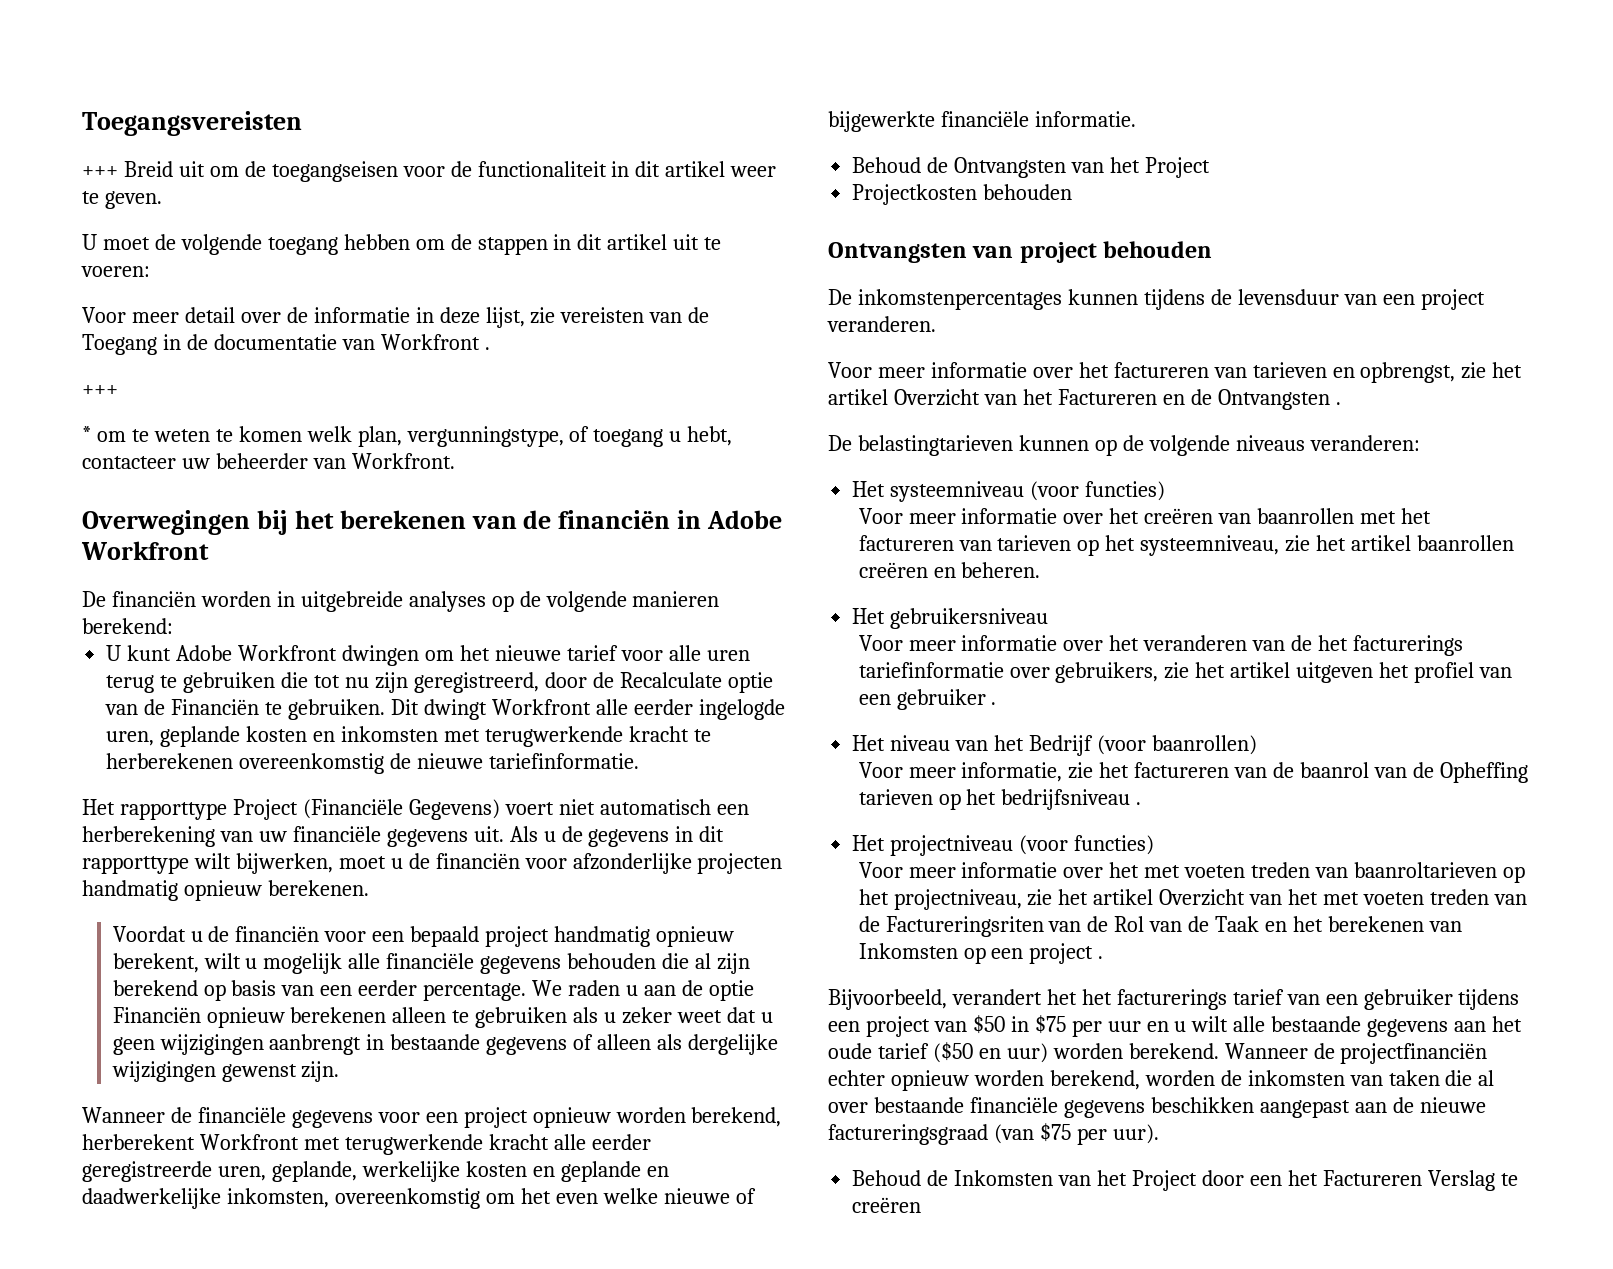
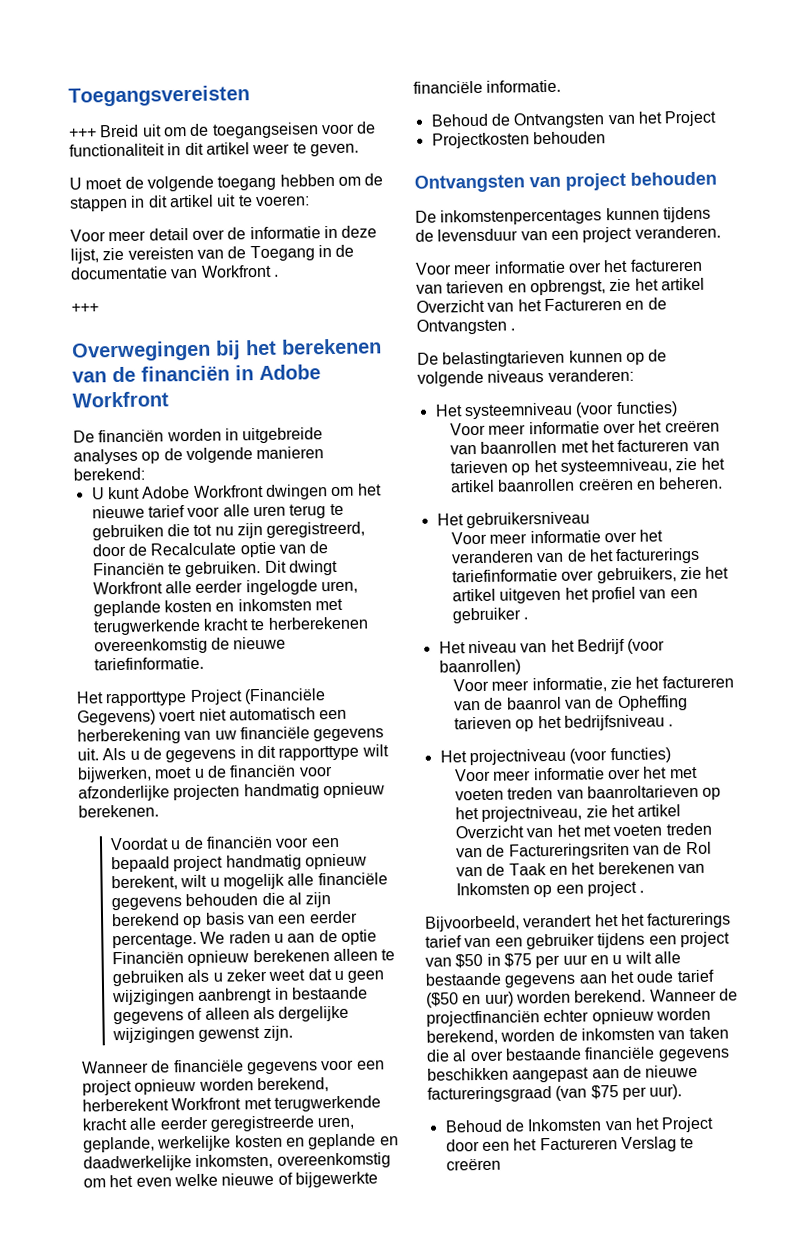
[82,426,733,447] [82,453,455,469] // * om te weten te komen welk plan, vergunningstype, of toegang u hebt, contacteer uw beheerder van Workfront. -> (99, 308) none

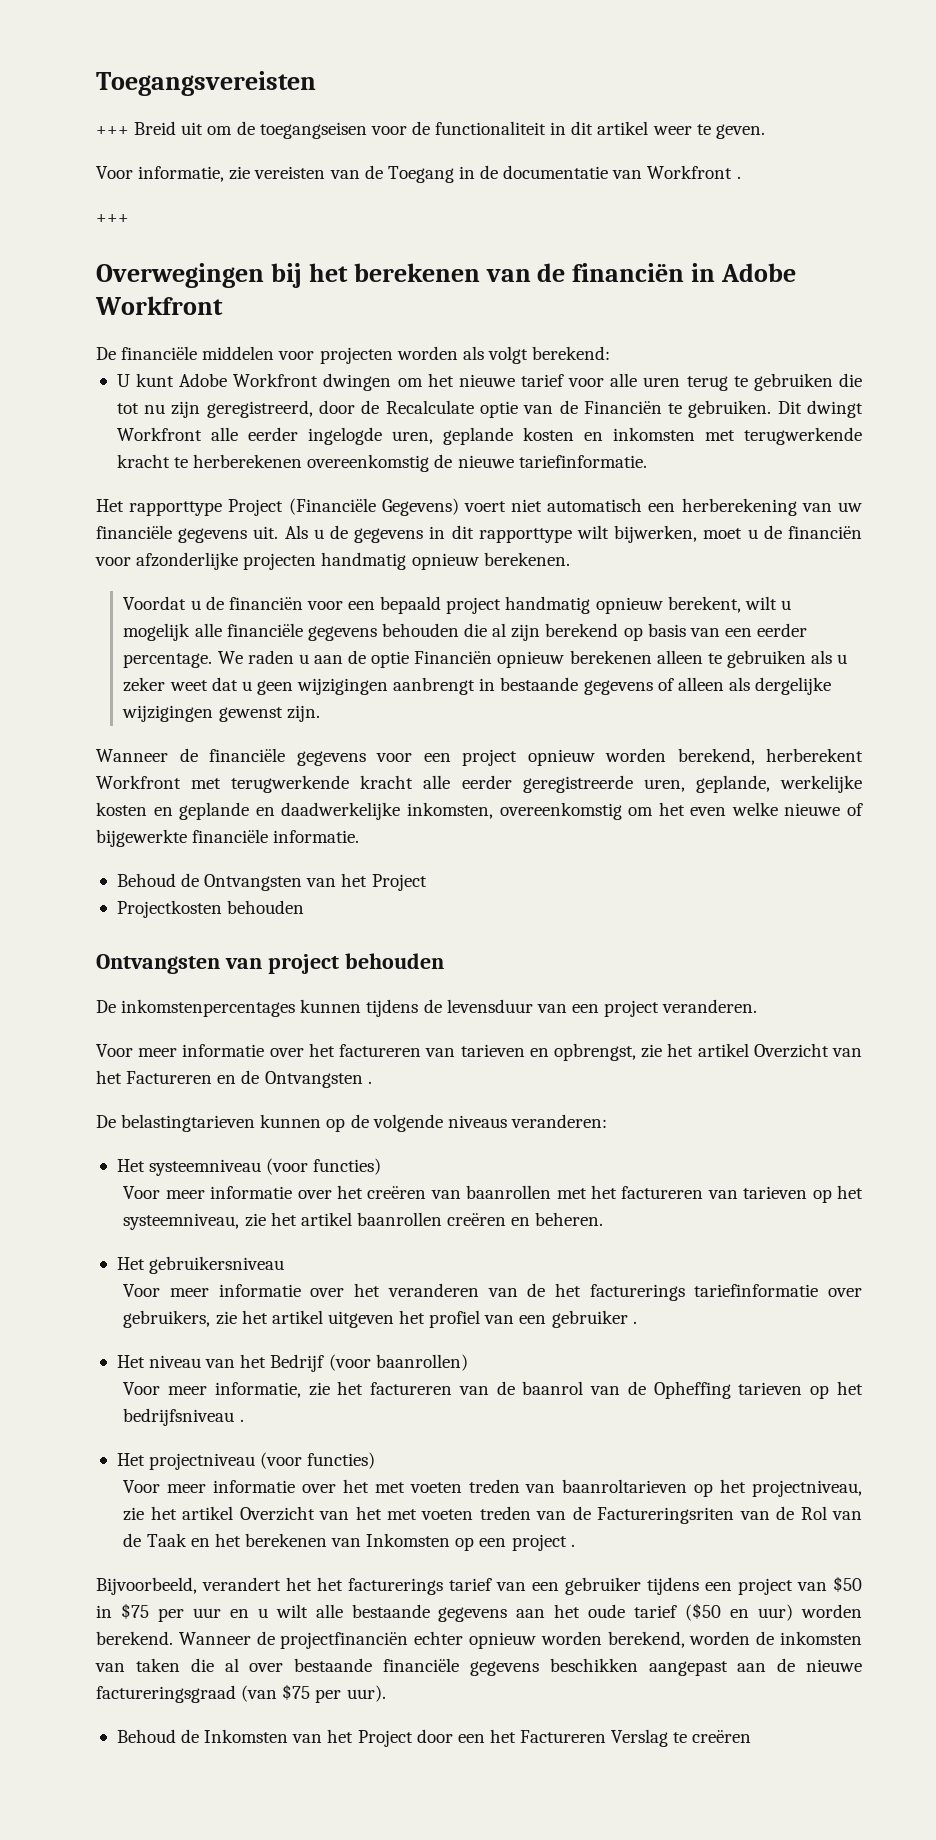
[69,173,384,192] [69,194,310,212] [70,225,378,242] [70,248,99,264] U moet de volgende toegang hebben om de stappen in dit artikel uit te voeren: // Voor meer detail over de informatie in deze lijst, -> [96,166,225,182] Voor informatie,
[98,427,324,444] [73,446,325,465] financiën worden in uitgebreide analyses op de volgende manieren -> [121,346,528,364] financiële middelen voor projecten worden als volgt

